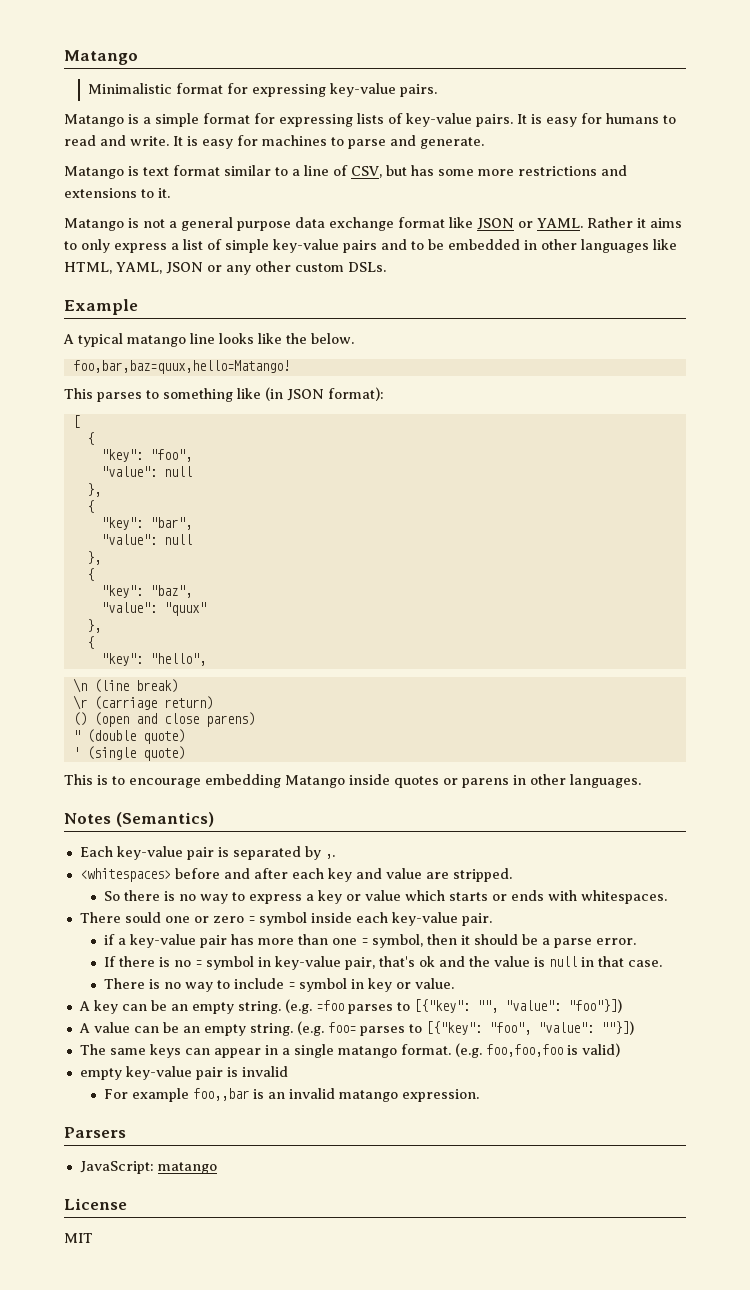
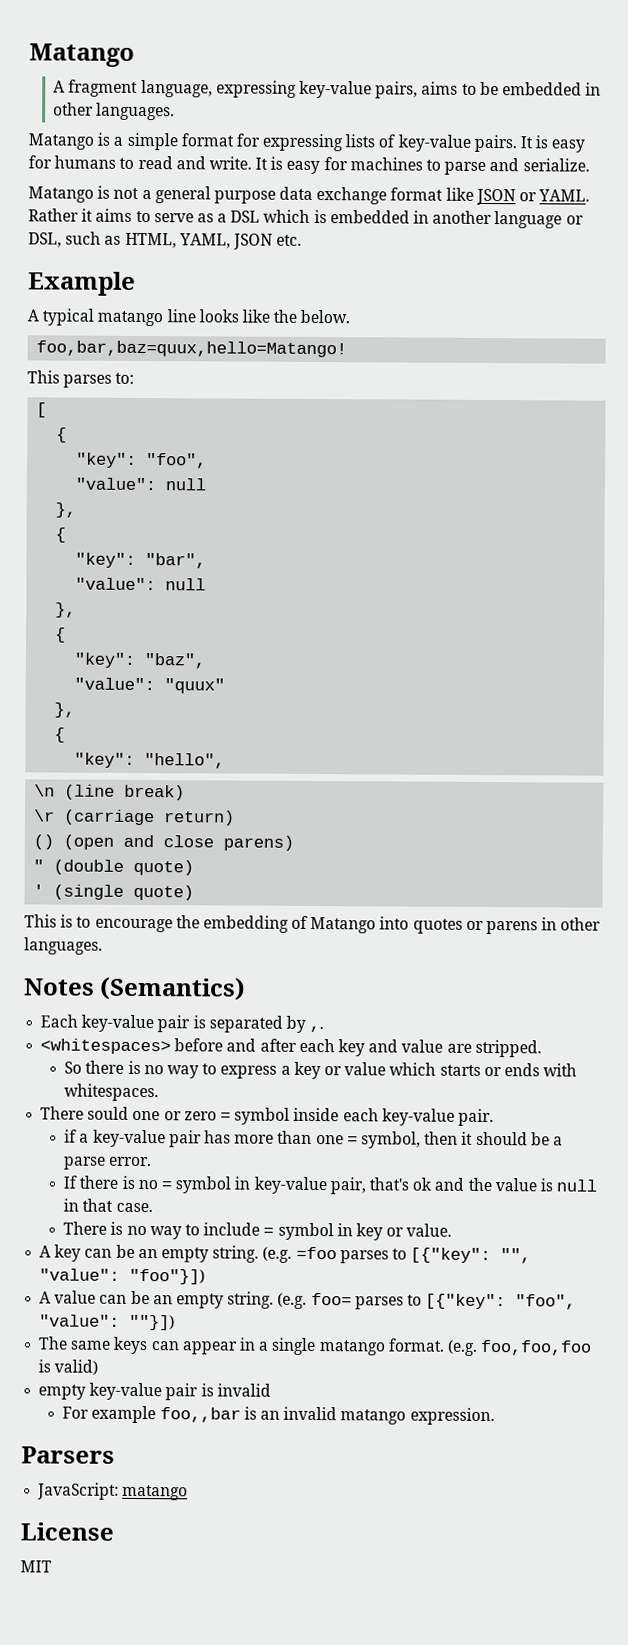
[88,83,438,97] Minimalistic format for expressing key-value pairs. -> [53,79,602,99] [53,102,176,121] A fragment language, expressing key-value pairs, aims to be embedded in other languages.
[420,137,484,149] [64,165,627,179] [64,188,170,198] generate. // Matango is text format similar to a line of CSV, but has some more restrictions and extensions to it. -> [522,158,590,172] serialize.
[81,239,677,253] [64,261,386,275] only express a list of simple key-value pairs and to be embedded in other languages like HTML, YAML, JSON or any other custom DSLs. -> [153,209,584,229] [28,231,303,250] serve as a DSL which is embedded in another language or DSL, such as HTML, YAML, JSON etc.
[146,387,384,402] to something like (in JSON format): -> [115,372,135,384] to:
[205,774,390,788] embedding Matango inside -> [175,915,410,934] the embedding of Matango into

